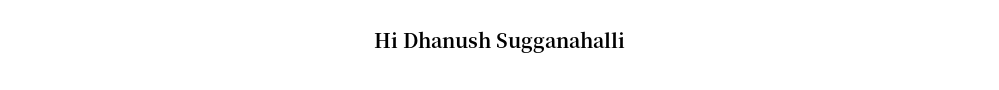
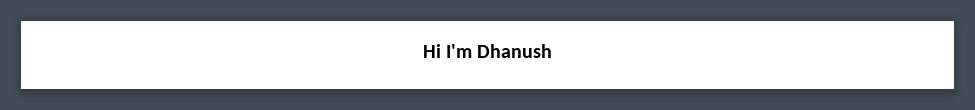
[403,31,626,53] Dhanush Sugganahalli -> [446,44,553,58] I'm Dhanush

